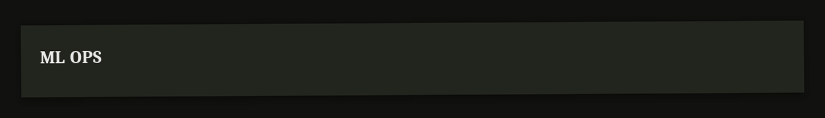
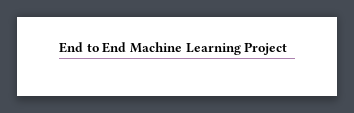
[39,50,103,64] ML OPS -> [59,42,288,55] End to End Machine Learning Project

